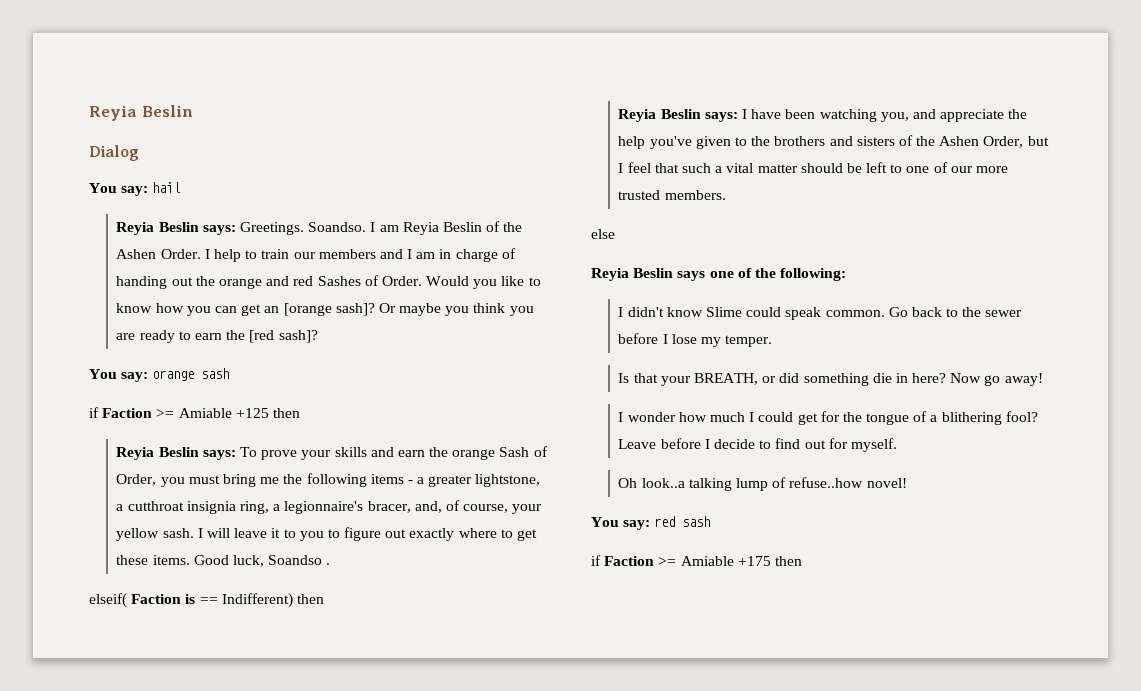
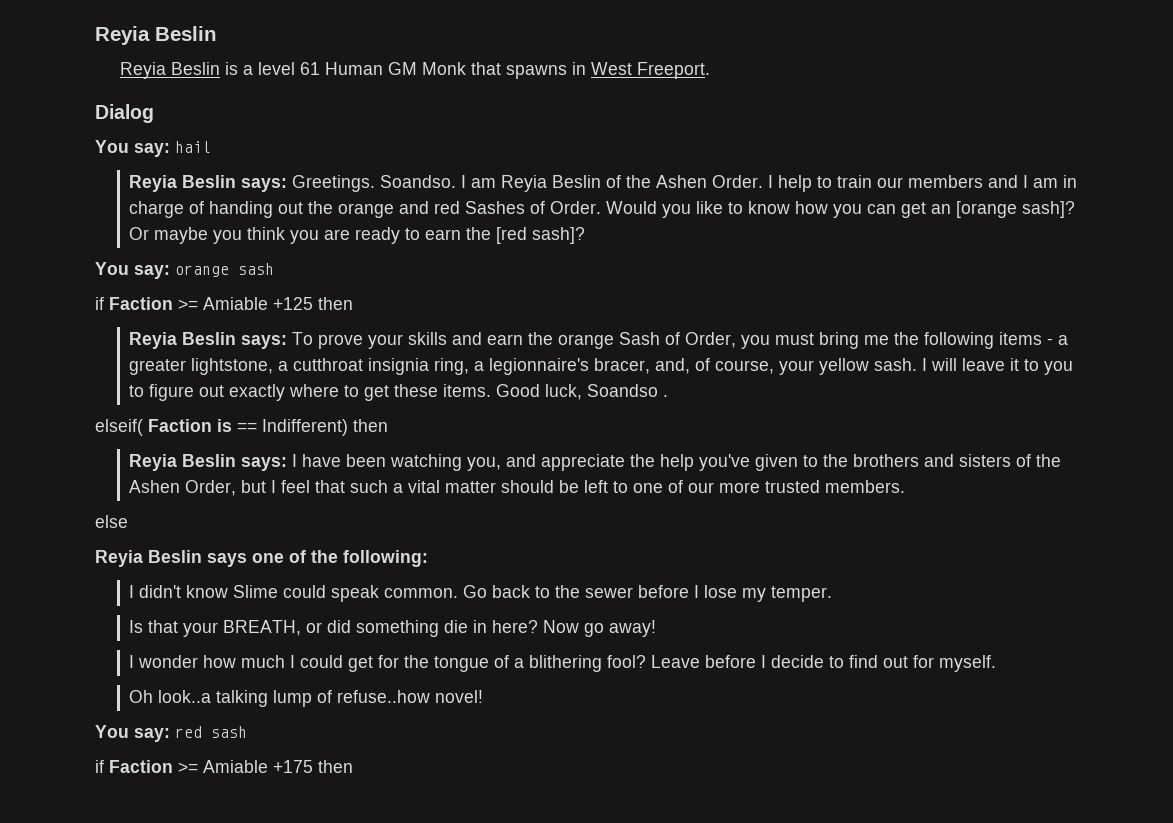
[89,105,193,121] Reyia Beslin -> [95,26,217,45] [120,62,711,79] Reyia Beslin // Reyia Beslin is a level 61 Human GM Monk that spawns in West Freeport.

